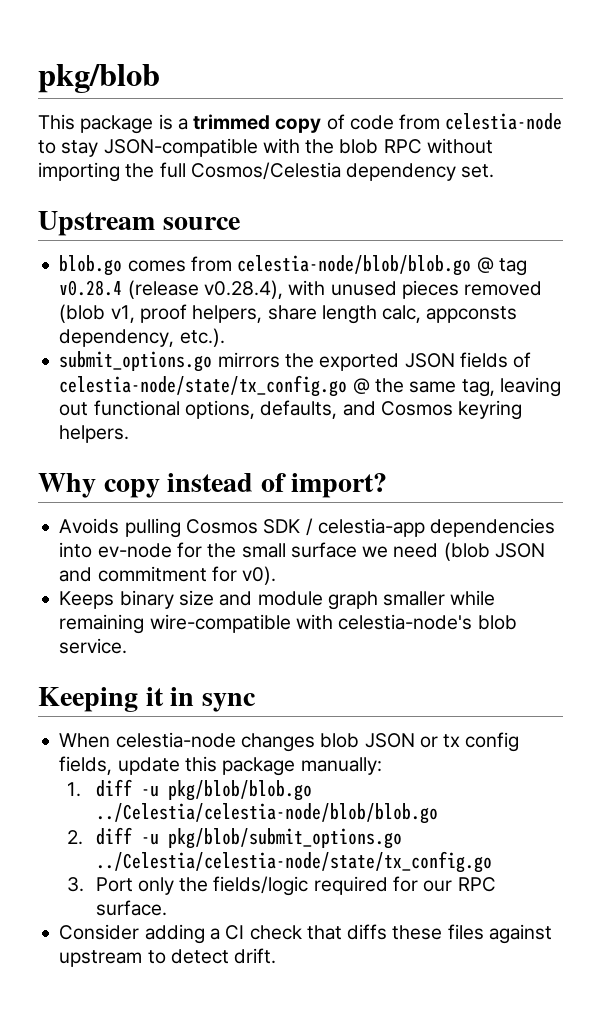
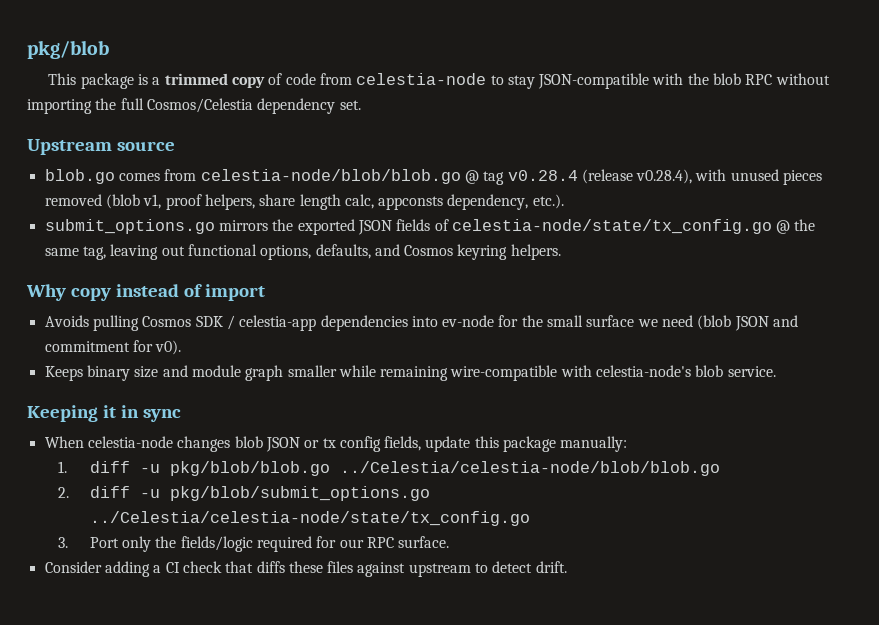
[291,473,388,498] import? -> [204,284,265,301] import

